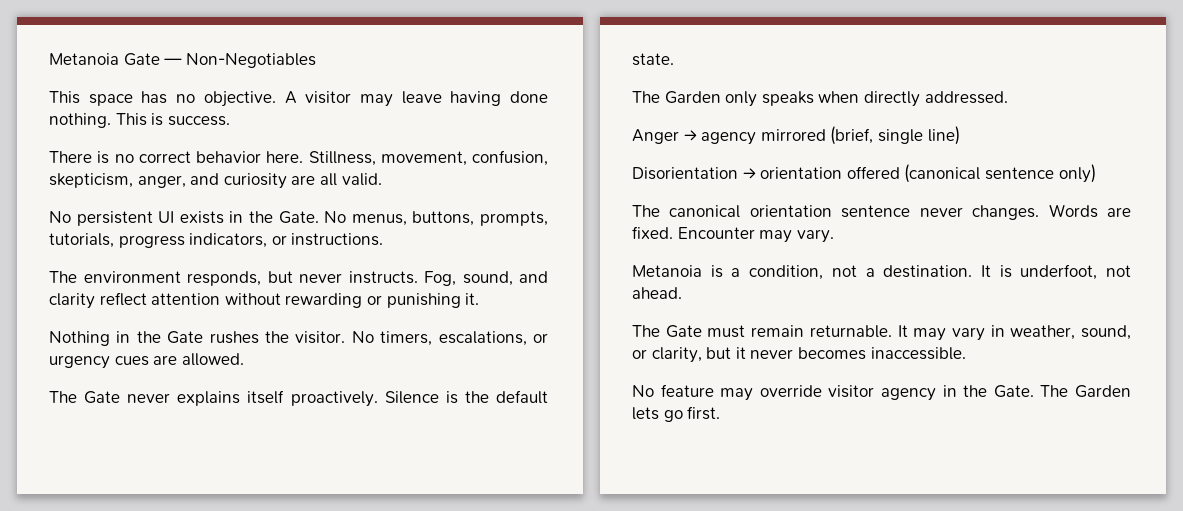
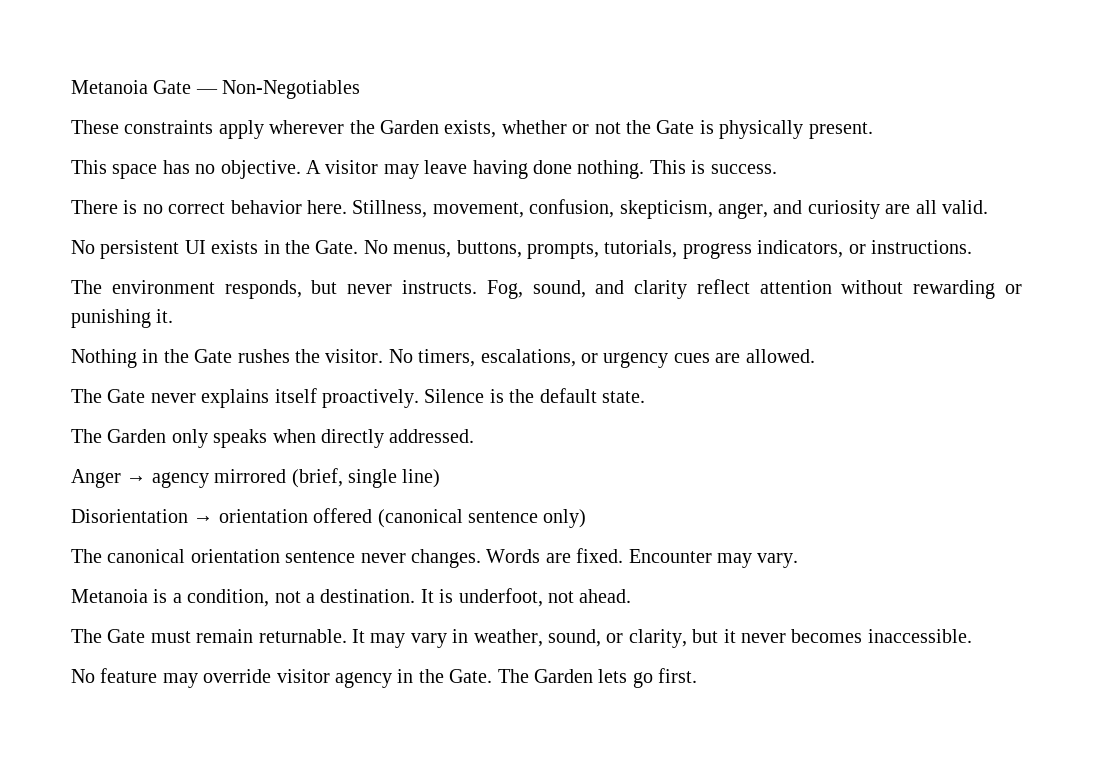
(316, 60) none -> [71,120,873,139] // These constraints apply wherever the Garden exists, whether or not the Gate is physically present.

